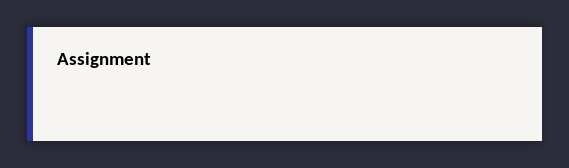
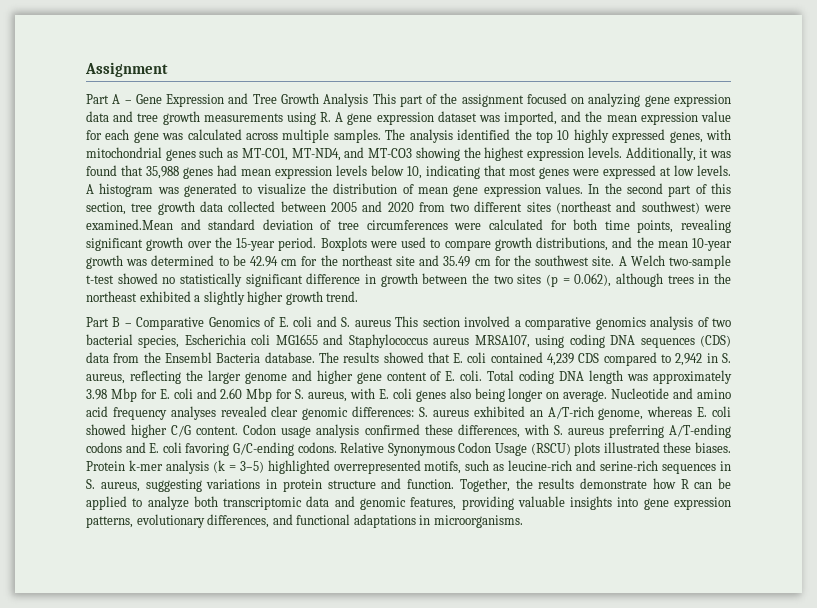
(151, 60) none -> [86,93,731,107] [86,111,731,125] [86,129,732,143] [86,147,732,161] [86,165,731,179] [86,183,732,197] [86,201,731,215] [86,219,732,233] [86,237,732,251] [86,255,731,269] [86,273,731,287] [86,291,359,305] [86,316,731,330] [86,334,731,348] [86,352,731,366] [86,370,732,384] [86,388,732,402] [86,406,732,420] [86,424,731,438] [86,442,732,456] [86,460,731,474] [86,478,731,492] [86,496,732,510] [86,514,523,528] // Part A – Gene Expression and Tree Growth Analysis This part of the assignment focused on analyzing gene expression data and tree growth measurements using R. A gene expression dataset was imported, and the mean expression value for each gene was calculated across multiple samples. The analysis identified the top 10 highly expressed genes, with mitochondrial genes such as MT-CO1, MT-ND4, and MT-CO3 showing the highest expression levels. Additionally, it was found that 35,988 genes had mean expression levels below 10, indicating that most genes were expressed at low levels. A histogram was generated to visualize the distribution of mean gene expression values. In the second part of this section, tree growth data collected between 2005 and 2020 from two different sites (northeast and southwest) were examined.Mean and standard deviation of tree circumferences were calculated for both time points, revealing significant growth over the 15-year period. Boxplots were used to compare growth distributions, and the mean 10-year growth was determined to be 42.94 cm for the northeast site and 35.49 cm for the southwest site. A Welch two-sample t-test showed no statistically significant difference in growth between the two sites (p = 0.062), although trees in the northeast exhibited a slightly higher growth trend. // Part B – Comparative Genomics of E. coli and S. aureus This section involved a comparative genomics analysis of two bacterial species, Escherichia coli MG1655 and Staphylococcus aureus MRSA107, using coding DNA sequences (CDS) data from the Ensembl Bacteria database. The results showed that E. coli contained 4,239 CDS compared to 2,942 in S. aureus, reflecting the larger genome and higher gene content of E. coli. Total coding DNA length was approximately 3.98 Mbp for E. coli and 2.60 Mbp for S. aureus, with E. coli genes also being longer on average. Nucleotide and amino acid frequency analyses revealed clear genomic differences: S. aureus exhibited an A/T-rich genome, whereas E. coli showed higher C/G content. Codon usage analysis confirmed these differences, with S. aureus preferring A/T-ending codons and E. coli favoring G/C-ending codons. Relative Synonymous Codon Usage (RSCU) plots illustrated these biases. Protein k-mer analysis (k = 3–5) highlighted overrepresented motifs, such as leucine-rich and serine-rich sequences in S. aureus, suggesting variations in protein structure and function. Together, the results demonstrate how R can be applied to analyze both transcriptomic data and genomic features, providing valuable insights into gene expression patterns, evolutionary differences, and functional adaptations in microorganisms.

